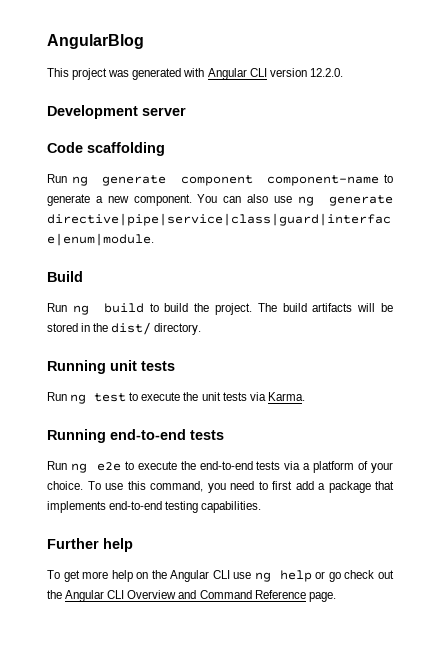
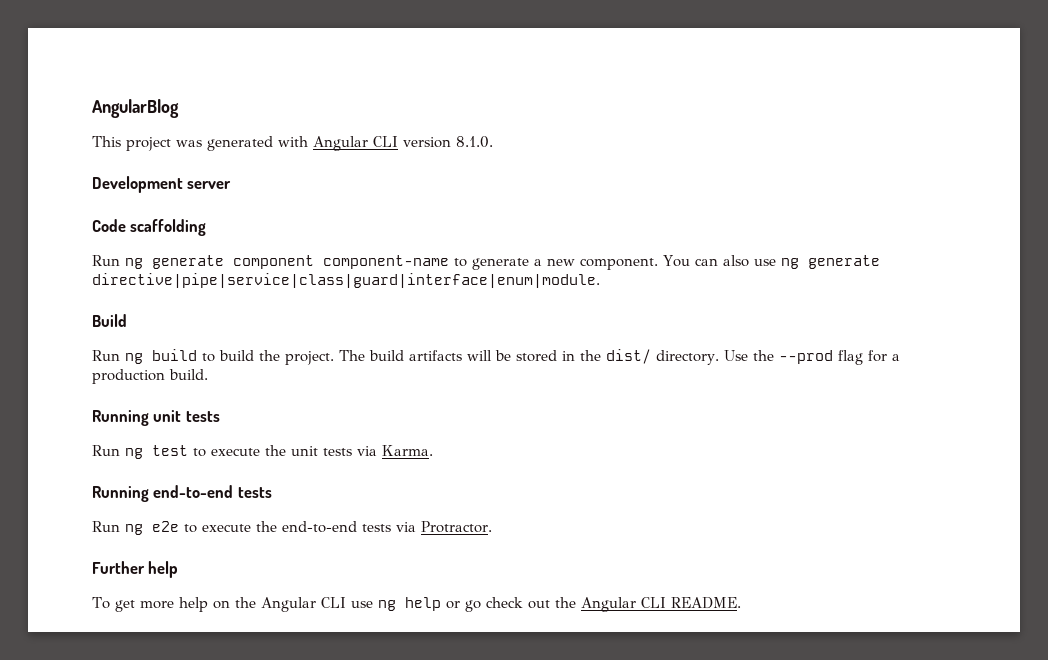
[309,68,343,77] 12.2.0. -> [456,136,493,148] 8.1.0.
(202, 329) none -> [723,350,900,365] [92,369,208,384] Use the --prod flag for a production build.
[303,461,393,473] [47,481,394,493] [47,501,262,513] a platform of your choice. To use this command, you need to first add a package that implements end-to-end testing capabilities. -> [421,521,492,533] Protractor.
[127,590,336,602] Overview and Command Reference page. -> [670,597,741,609] README.

